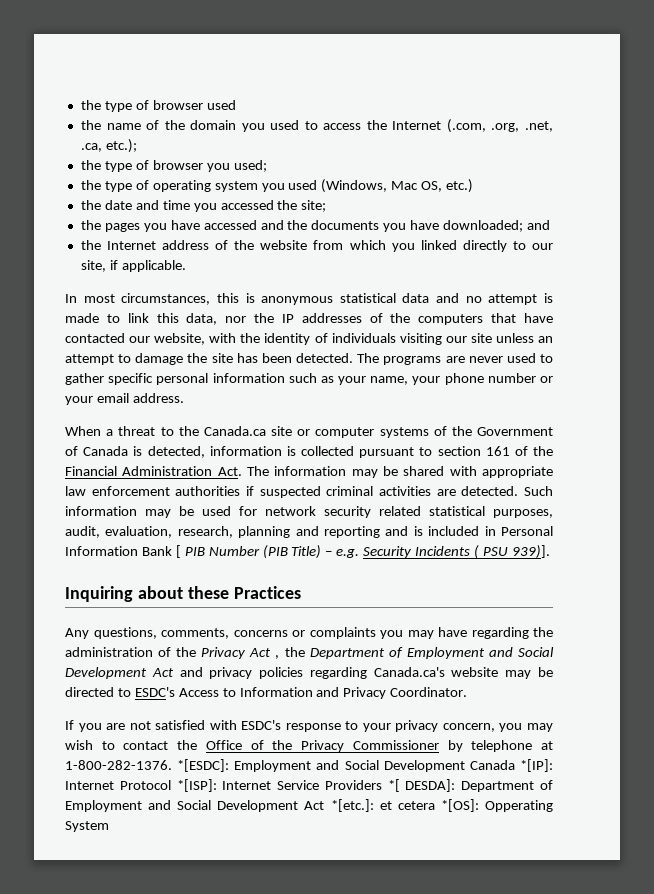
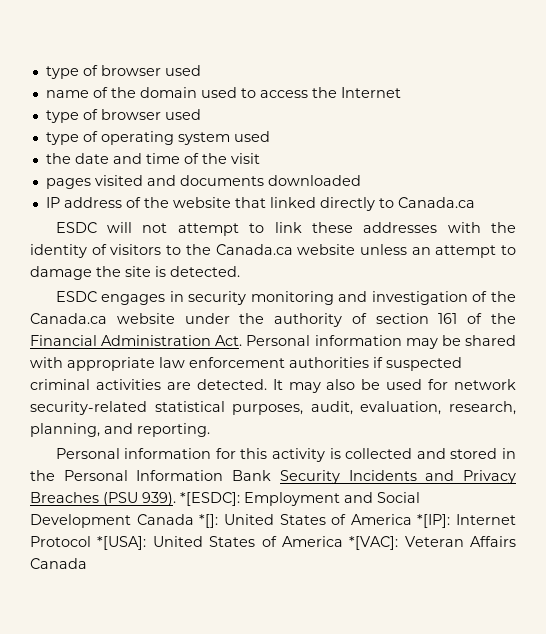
[80,100,236,112] [80,120,101,130] the type of browser used // the -> [45,65,201,79] type of browser used //
[241,123,265,132] you -> (197, 92) none
[446,119,554,133] [80,139,137,153] [80,160,267,172] [80,180,101,190] (.com, .org, .net, .ca, etc.); // the type of browser you used; // the -> [45,109,201,123] // type of browser used //
[261,179,474,193] you used (Windows, Mac OS, etc.) -> [233,131,270,142] used
[193,200,327,212] [80,220,551,232] [80,240,553,252] [80,260,186,272] [65,293,553,305] [65,313,554,325] [65,333,492,345] you accessed the site; // the pages you have accessed and the documents you have downloaded; and // the Internet address of the website from which you linked directly to our site, if applicable. // In most circumstances, this is anonymous statistical data and no attempt is made to link this data, nor the IP addresses of the computers that have contacted our website, with the identity of individuals visiting our site -> [183,153,260,164] [45,175,361,189] [45,197,475,211] [55,222,516,236] [30,244,356,258] of the visit // pages visited and documents downloaded // IP address of the website that linked directly to Canada.ca // ESDC will not attempt to link these addresses with the identity of visitors to the Canada.ca website
[236,353,553,365] [65,373,553,385] [65,393,184,405] [65,426,553,438] [65,446,433,458] has been detected. The programs are never used to gather specific personal information such as your name, your phone number or your email address. // When a threat to the Canada.ca site or computer systems of the Government of Canada is detected, information is collected pursuant to -> [155,266,240,277] [55,291,517,305] [30,313,367,327] is detected. // ESDC engages in security monitoring and investigation of the Canada.ca website under the authority of
[247,466,269,476] The -> [246,335,311,346] Personal
[524,486,553,496] [65,506,171,518] Such information may -> [272,379,356,393] It may also
[324,506,421,518] security related -> [30,401,147,415] security-related
[238,526,553,538] [65,545,550,559] [65,586,301,602] [65,627,553,639] [65,647,554,659] [65,667,553,679] [65,687,468,699] [65,720,554,732] [65,740,553,752] [65,760,172,770] planning and reporting and is included in Personal Information Bank [ PIB Number (PIB Title) – e.g. Security Incidents ( PSU 939)]. // Inquiring about these Practices // Any questions, comments, concerns or complaints you may have regarding the administration of the Privacy Act , the Department of Employment and Social Development Act and privacy policies regarding Canada.ca's website may be directed to ESDC's Access to Information and Privacy Coordinator. // If you are not satisfied with ESDC's response to your privacy concern, you may wish to contact the Office of the Privacy Commissioner by telephone at 1-800-282-1376. -> [30,423,210,437] [55,448,516,462] [30,470,516,484] [30,492,176,506] planning, and reporting. // Personal information for this activity is collected and stored in the Personal Information Bank Security Incidents and Privacy Breaches (PSU 939).
[519,759,553,772] [65,779,553,792] [65,799,553,812] [65,821,109,832] *[IP]: Internet Protocol *[ISP]: Internet Service Providers *[ DESDA]: Department of Employment and Social Development Act *[etc.]: et cetera *[OS]: Opperating System -> [199,514,516,528] [30,536,516,550] [30,558,87,569] *[]: United States of America *[IP]: Internet Protocol *[USA]: United States of America *[VAC]: Veteran Affairs Canada

